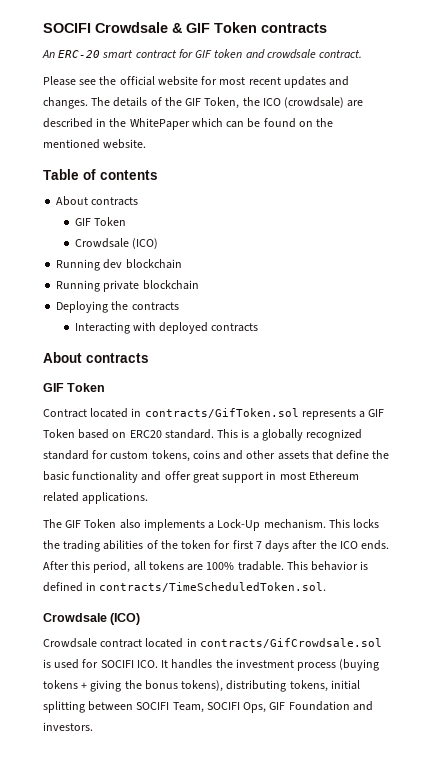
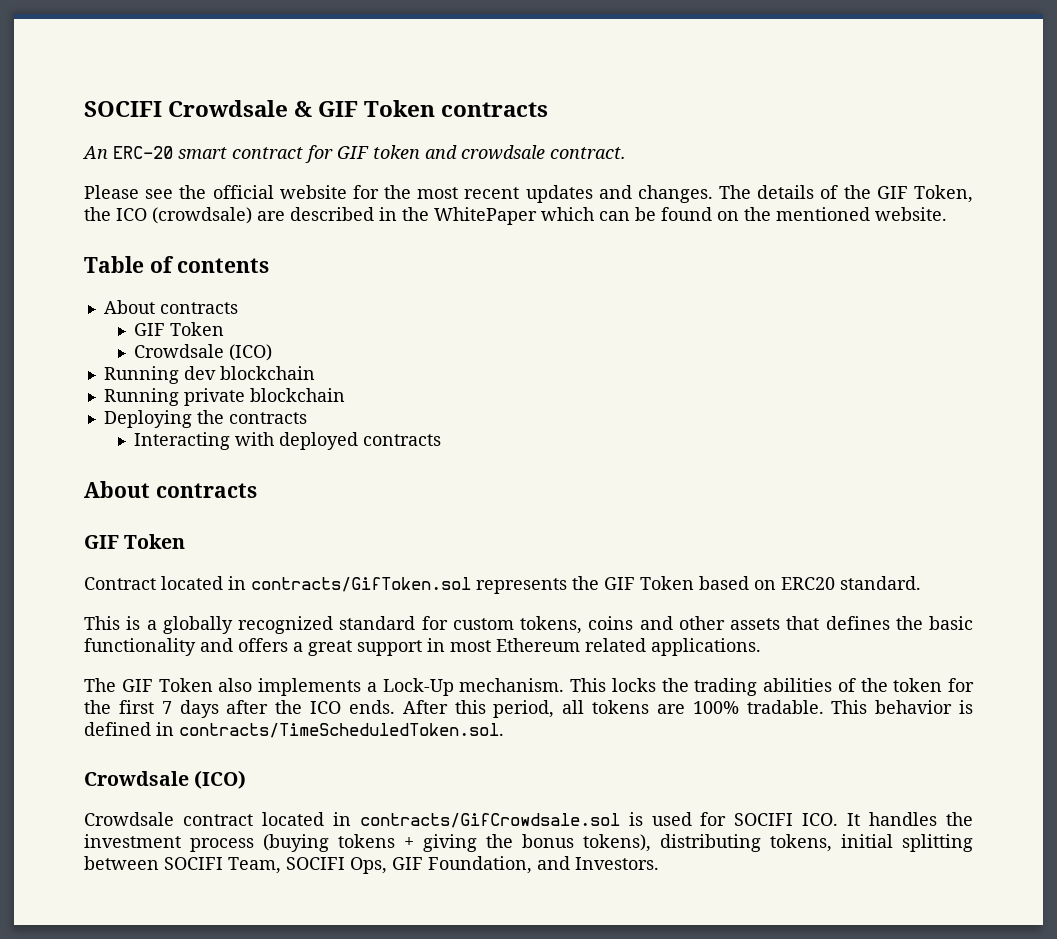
(218, 80) none -> [384,185,412,199] the
[359,411,366,418] a -> [572,576,599,590] the
(214, 434) none -> (921, 583) //
[336,450,370,460] define -> [825,616,890,630] defines
[164,471,191,480] offer -> [238,638,303,652] offers a
(231, 544) none -> [84,700,111,714] the
[288,701,373,711] [43,722,93,731] Foundation and investors. -> [428,856,659,874] Foundation, and Investors.

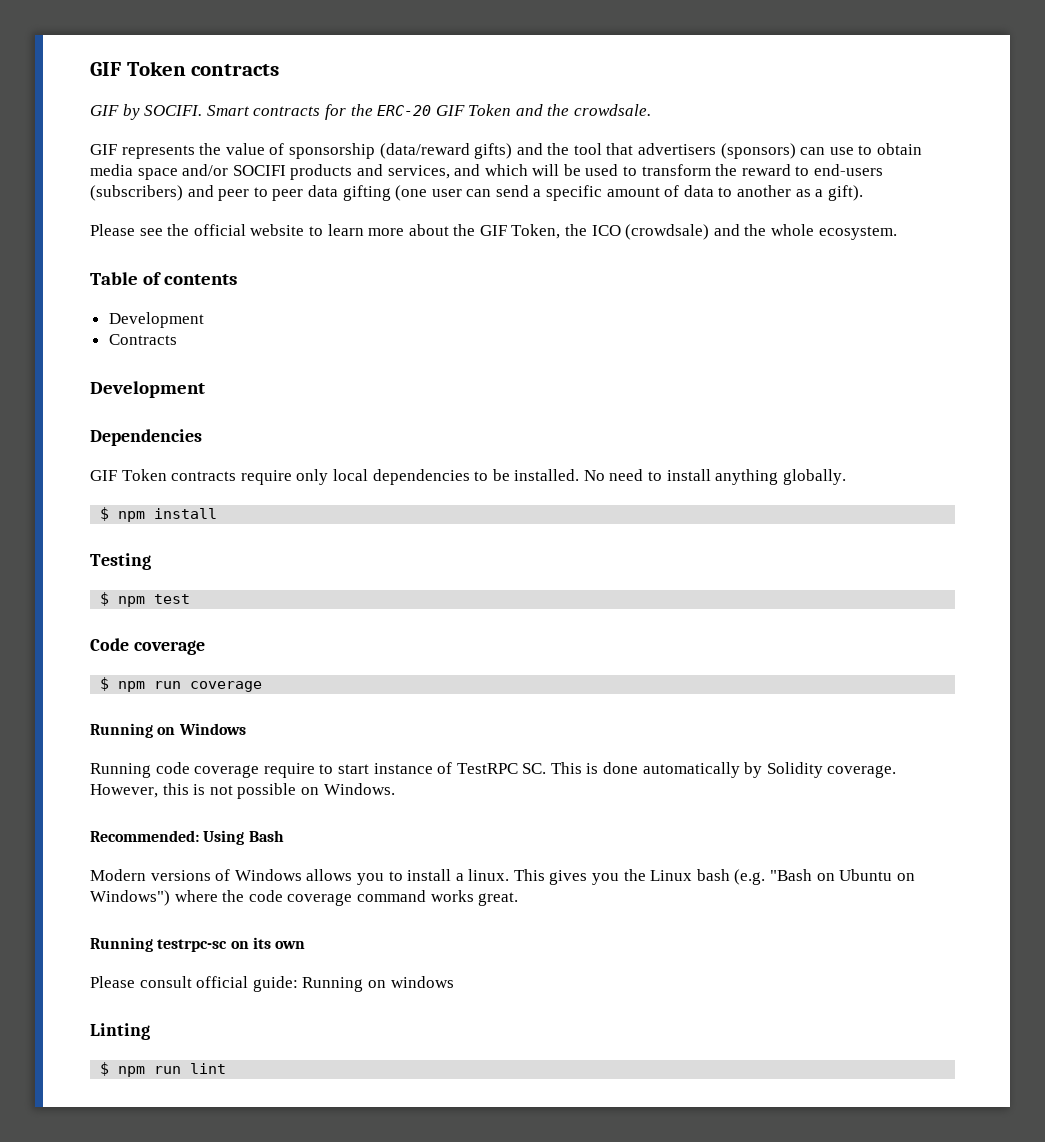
[84,100,313,117] SOCIFI Crowdsale & -> (90, 69) none
[82,145,626,163] An ERC-20 smart contract for GIF token and crowdsale contract. -> [90,104,652,120] [90,143,923,159] [90,164,884,180] [90,185,863,201] GIF by SOCIFI. Smart contracts for the ERC-20 GIF Token and the crowdsale. // GIF represents the value of sponsorship (data/reward gifts) and the tool that advertisers (sponsors) can use to obtain media space and/or SOCIFI products and services, and which will be used to transform the reward to end-users (subscribers) and peer to peer data gifting (one user can send a specific amount of data to another as a gift).
[352,185,839,203] for the most recent updates and changes. The details of -> [308,224,449,236] to learn more about
[257,207,947,225] [84,256,270,273] [103,300,238,314] [134,322,225,336] [134,344,273,361] [103,366,315,384] [103,388,345,406] [103,410,307,428] [134,432,442,450] [84,481,257,498] [84,534,186,549] [84,576,921,594] [84,616,973,634] [84,638,761,656] [84,678,974,696] [84,700,974,718] [84,722,504,738] [84,770,247,789] [84,812,973,828] [84,834,973,852] [84,856,659,874] are described in the WhitePaper which can be found on the mentioned website. // Table of contents // About contracts // GIF Token // Crowdsale (ICO) // Running dev blockchain // Running private blockchain // Deploying the contracts // Interacting with deployed contracts // About contracts // GIF Token // Contract located in contracts/GifToken.sol represents the GIF Token based on ERC20 standard. // This is a globally recognized standard for custom tokens, coins and other assets that defines the basic functionality and offers a great support in most Ethereum related applications. // The GIF Token also implements a Lock-Up mechanism. This locks the trading abilities of the token for the first 7 days after the ICO ends. After this period, all tokens are 100% tradable. This behavior is defined in contracts/TimeScheduledToken.sol. // Crowdsale (ICO) // Crowdsale contract located in contracts/GifCrowdsale.sol is used for SOCIFI ICO. It handles the investment process (buying tokens + giving the bonus tokens), distributing tokens, initial splitting between SOCIFI Team, SOCIFI Ops, GIF Foundation, and Investors. -> [713,224,897,240] [90,272,238,285] [108,312,204,328] [108,334,177,345] [90,381,205,398] [90,429,202,446] [90,469,846,485] [100,507,218,522] [90,553,151,570] [100,592,191,607] [90,638,205,655] [100,677,263,692] [90,723,246,738] [90,762,897,778] [90,783,395,799] [90,830,284,845] [90,869,915,885] [90,890,519,906] [90,937,306,952] [90,976,454,992] [90,1023,150,1040] [100,1062,227,1077] and the whole ecosystem. // Table of contents // Development // Contracts // Development // Dependencies // GIF Token contracts require only local dependencies to be installed. No need to install anything globally. // $ npm install // Testing // $ npm test // Code coverage // $ npm run coverage // Running on Windows // Running code coverage require to start instance of TestRPC SC. This is done automatically by Solidity coverage. However, this is not possible on Windows. // Recommended: Using Bash // Modern versions of Windows allows you to install a linux. This gives you the Linux bash (e.g. "Bash on Ubuntu on Windows") where the code coverage command works great. // Running testrpc-sc on its own // Please consult official guide: Running on windows // Linting // $ npm run lint

